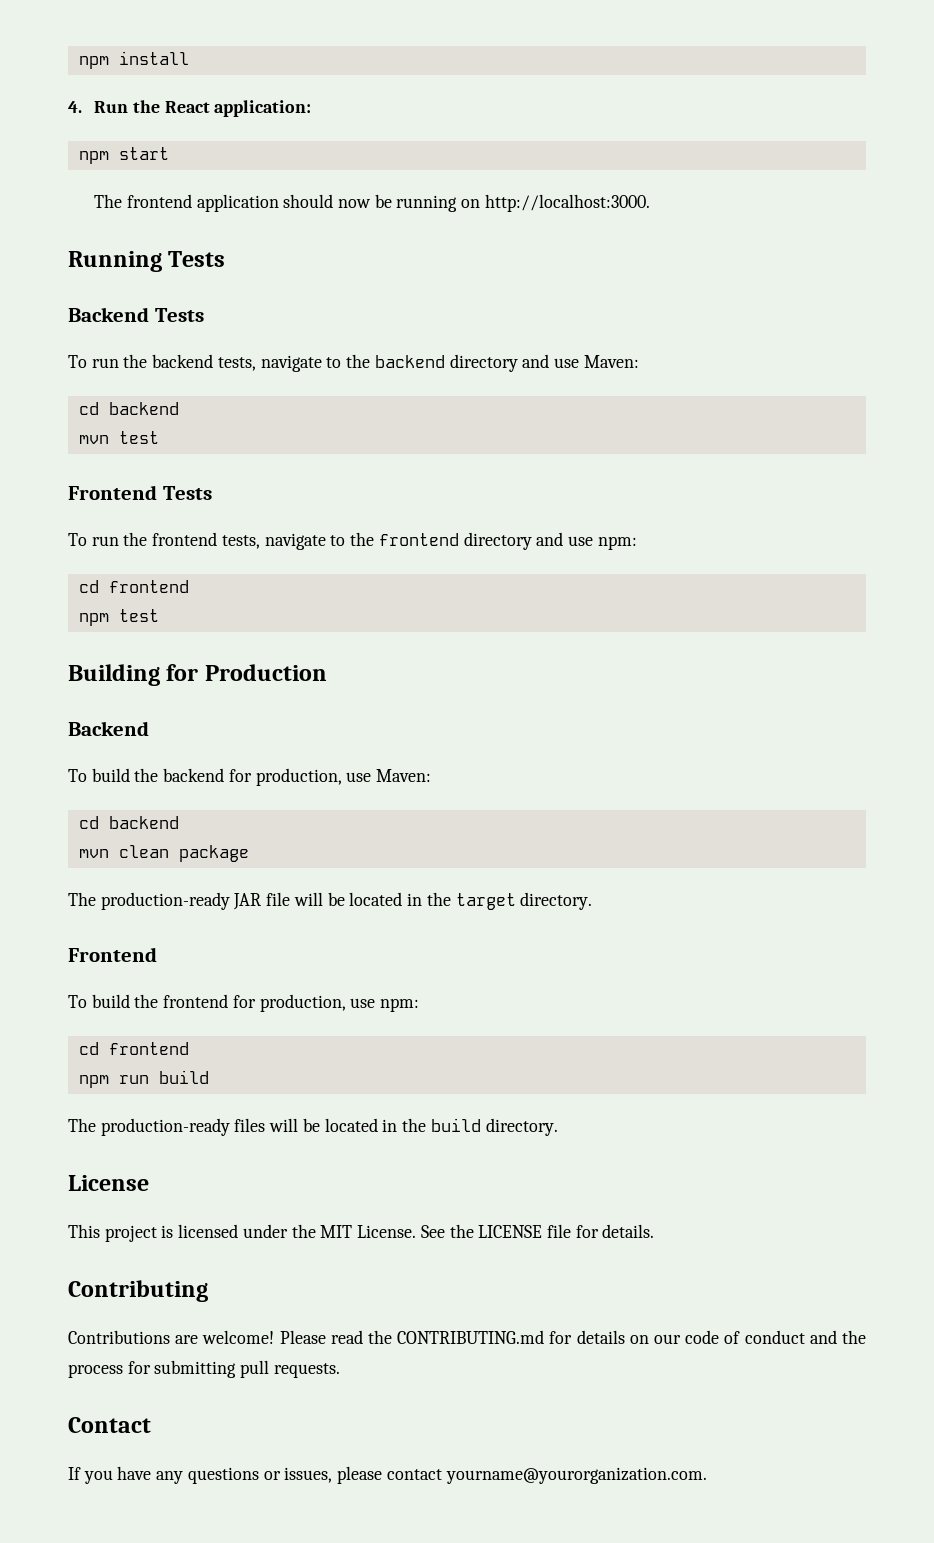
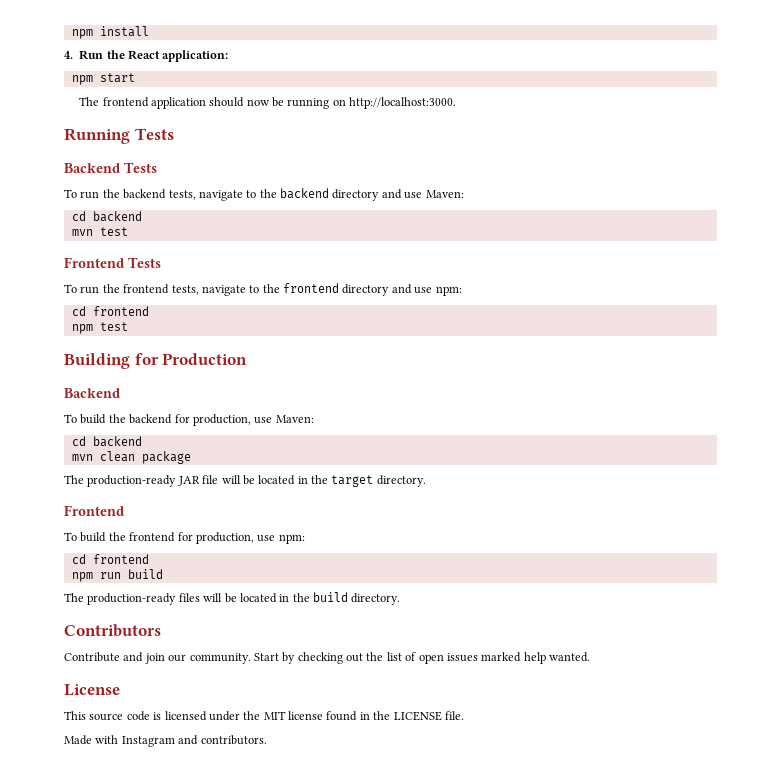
(558, 1127) none -> [64,624,161,637] [64,652,590,664] // Contributors // Contribute and join our community. Start by checking out the list of open issues marked help wanted.
[104,1225,157,1242] project -> [89,711,150,721] source code
[357,1224,655,1238] [68,1280,208,1302] [68,1330,867,1344] [68,1360,340,1378] [68,1417,151,1433] [68,1466,707,1484] License. See the LICENSE file for details. // Contributing // Contributions are welcome! Please read the CONTRIBUTING.md for details on our code of conduct and the process for submitting pull requests. // Contact // If you have any questions or issues, please contact yourname@yourorganization.com. -> [288,711,464,721] [64,735,267,747] license found in the LICENSE file. // Made with Instagram and contributors.

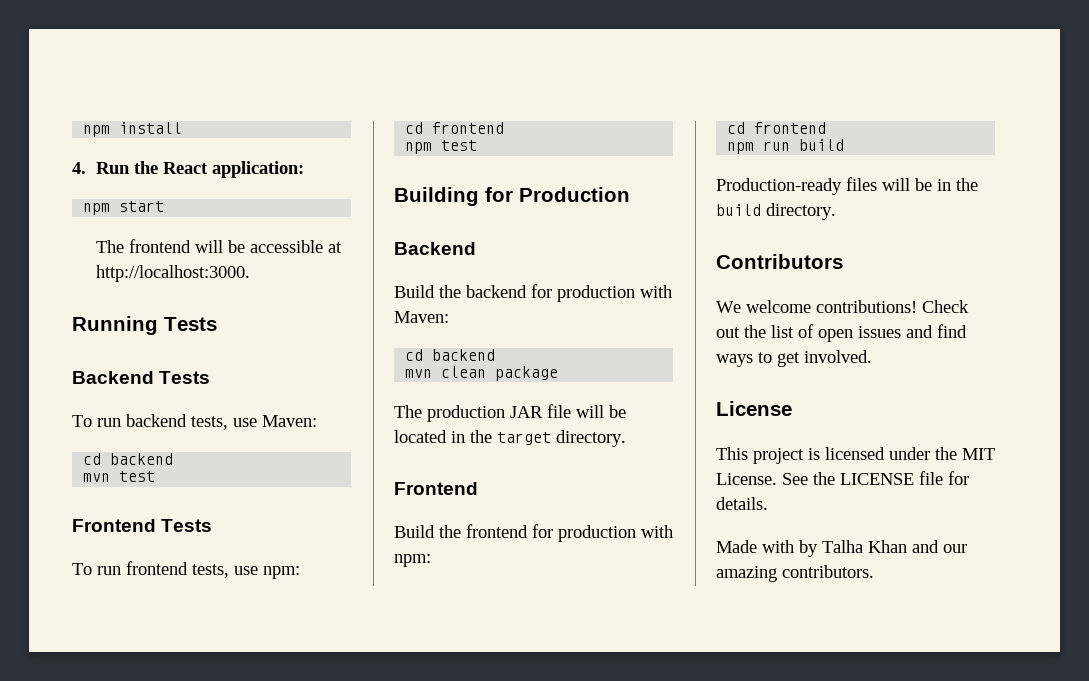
[150,97,346,109] application should now be running on -> [195,240,343,253] will be accessible at
[102,189,120,198] the -> (121, 422) none
[198,188,402,201] navigate to the backend directory and -> (228, 423) none
[102,284,120,293] the -> (121, 570) none
[201,283,412,296] navigate to the frontend directory and -> (229, 571) none
[64,414,107,424] To build -> [394,285,435,298] Build
[192,414,273,426] production, use -> [557,285,672,302] production with
[87,475,177,487] production-ready -> [427,405,505,422] production
[64,532,107,542] To build -> [394,525,435,538] Build
[195,532,276,544] production, use -> [558,525,673,542] production with
[64,593,177,605] The production-ready -> [716,178,842,195] Production-ready
[239,593,277,603] located -> (932, 184) none
[64,652,343,664] Contribute and join our community. Start by checking -> [716,300,969,313] We welcome contributions! Check
[481,652,590,664] marked help wanted. -> [906,324,967,338] [716,350,872,367] and find ways to get involved.
[89,711,150,721] source code -> [753,448,804,464] project
[288,711,464,721] [64,735,199,747] license found in the LICENSE file. // Made with Instagram and -> [716,471,969,485] [716,497,768,510] [716,540,967,557] [716,566,777,582] License. See the LICENSE file for details. // Made with by Talha Khan and our amazing

